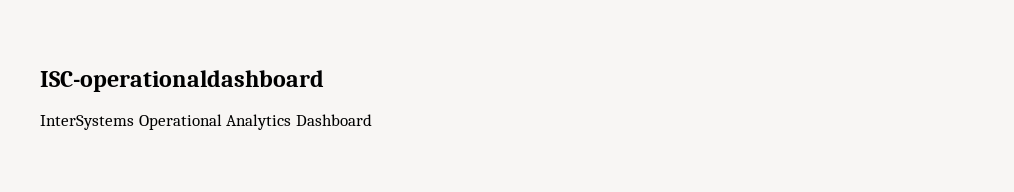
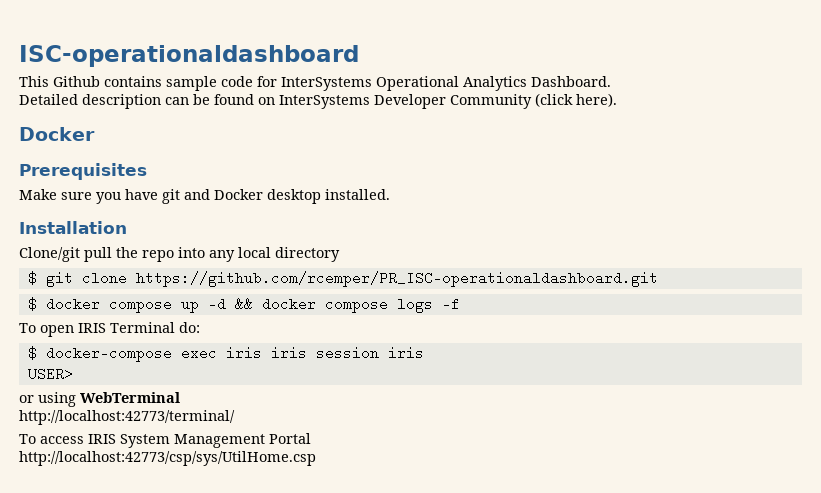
[40,114,372,130] InterSystems Operational Analytics Dashboard -> [19,76,611,91] [19,93,617,109] [19,127,95,141] [19,163,147,180] [19,189,390,204] [19,221,127,234] [19,247,340,262] [27,271,658,287] [27,297,460,313] [19,322,200,337] [27,346,424,362] [27,367,73,381] [19,392,180,407] [19,410,235,425] [19,433,311,448] [19,451,316,466] This Github contains sample code for InterSystems Operational Analytics Dashboard. // Detailed description can be found on InterSystems Developer Community (click here). // Docker // Prerequisites // Make sure you have git and Docker desktop installed. // Installation // Clone/git pull the repo into any local directory // $ git clone https://github.com/rcemper/PR_ISC-operationaldashboard.git // $ docker compose up -d && docker compose logs -f // To open IRIS Terminal do: // $ docker-compose exec iris iris session iris // USER> // or using WebTerminal // http://localhost:42773/terminal/ // To access IRIS System Management Portal // http://localhost:42773/csp/sys/UtilHome.csp

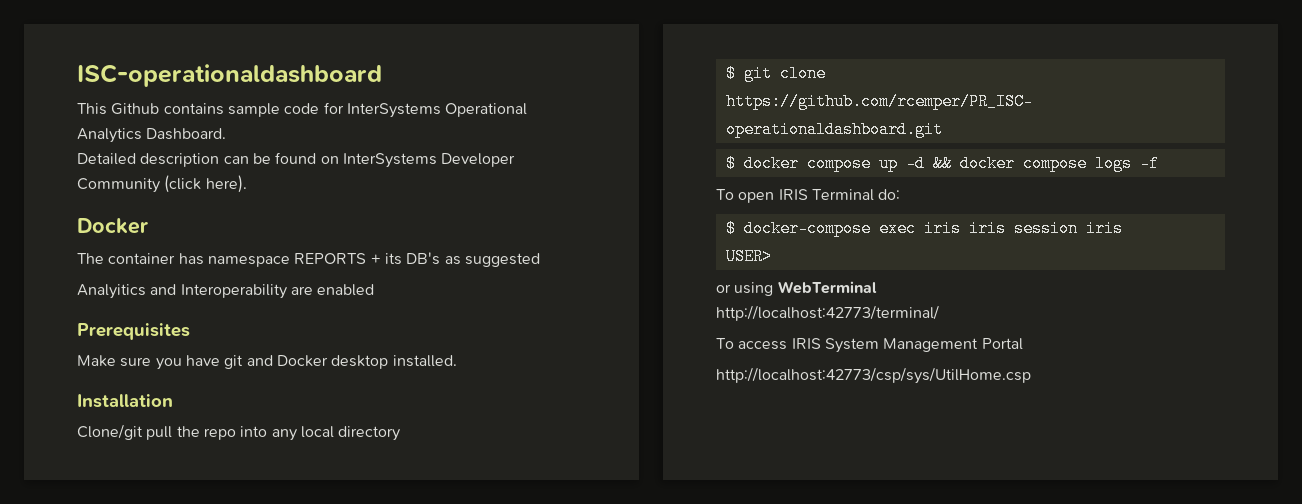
(95, 134) none -> [77,252,540,267] [77,284,375,299] // The container has namespace REPORTS + its DB's as suggested // Analyitics and Interoperability are enabled

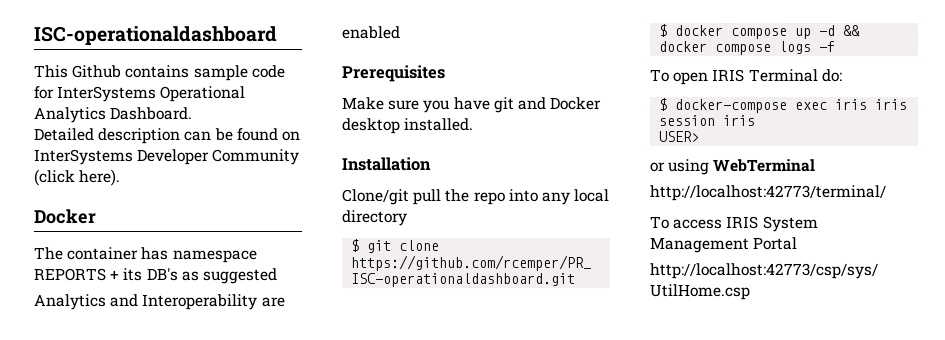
[77,284,146,299] Analyitics -> [34,294,106,310] Analytics

